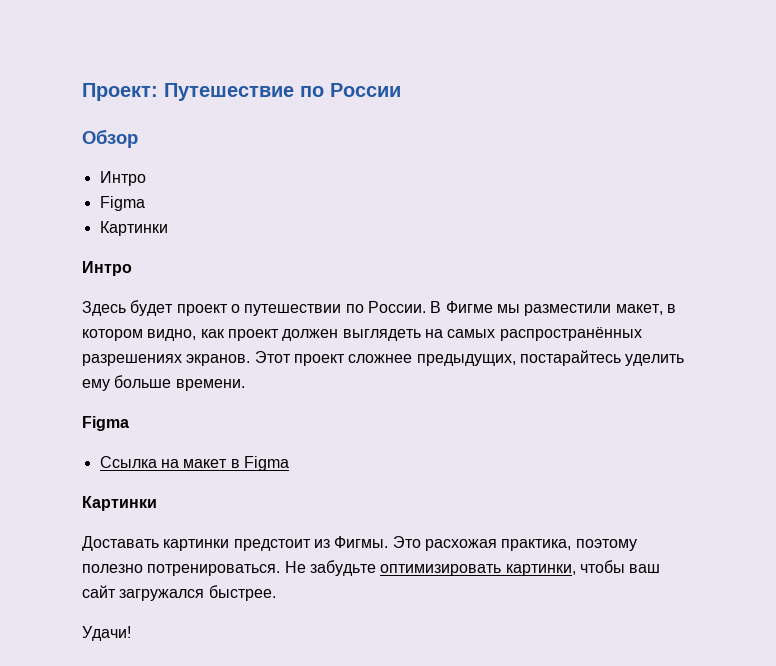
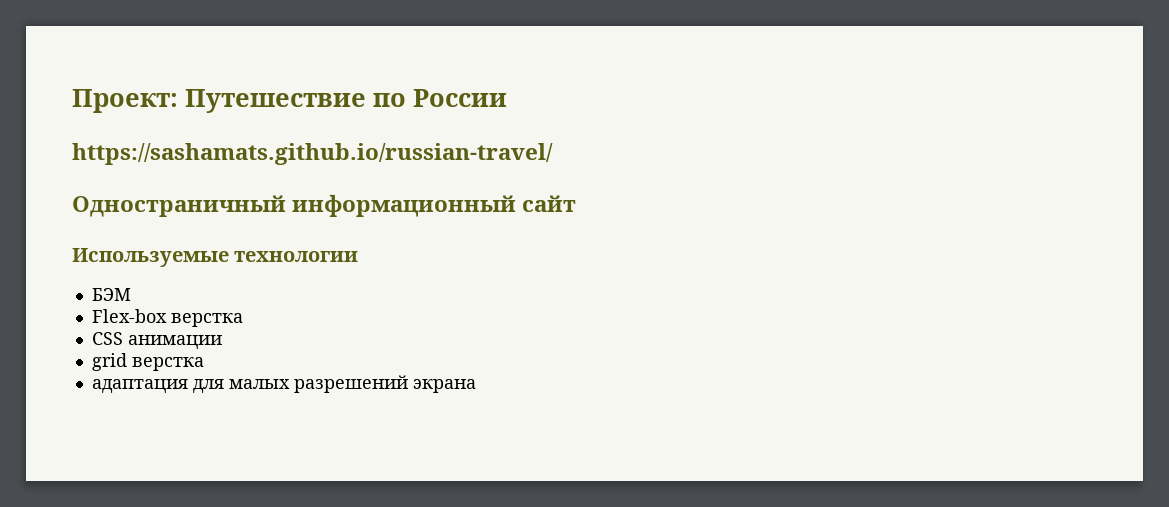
[82,129,138,148] [99,171,146,186] [99,196,145,211] [99,221,168,236] [82,261,132,276] [82,300,676,316] [82,327,642,341] [82,350,685,366] [82,375,245,391] [82,416,129,431] [99,456,289,471] [82,496,157,511] [82,536,637,551] [82,560,661,576] [82,585,276,601] [82,626,131,641] Обзор // Интро // Figma // Картинки // Интро // Здесь будет проект о путешествии по России. В Фигме мы разместили макет, в котором видно, как проект должен выглядеть на самых распространённых разрешениях экранов. Этот проект сложнее предыдущих, постарайтесь уделить ему больше времени. // Figma // Ссылка на макет в Figma // Картинки // Доставать картинки предстоит из Фигмы. Это расхожая практика, поэтому полезно потренироваться. Не забудьте оптимизировать картинки, чтобы ваш сайт загружался быстрее. // Удачи! -> [72,143,553,165] [72,194,577,217] [72,248,359,267] [91,288,131,301] [91,309,243,327] [91,332,222,350] [91,353,204,371] [91,375,476,394] https://sashamats.github.io/russian-travel/ // Одностраничный информационный сайт // Используемые технологии // БЭМ // Flex-box верстка // CSS анимации // grid верстка // адаптация для малых разрешений экрана

